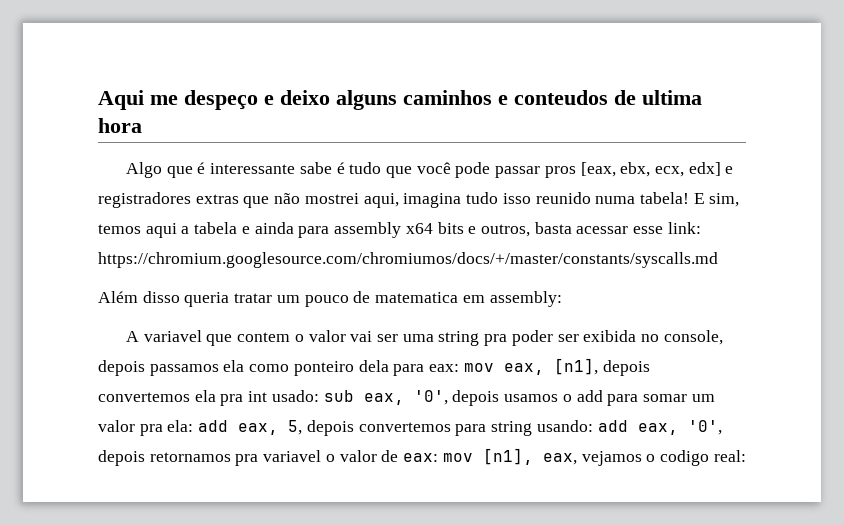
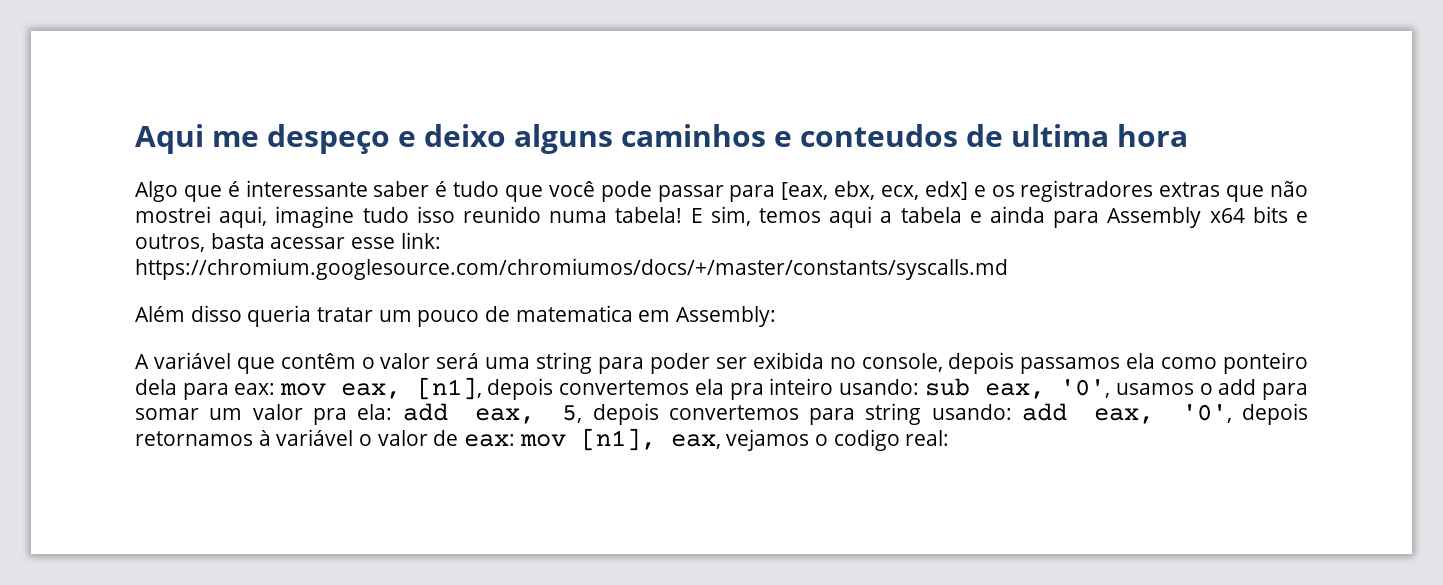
[299,162,332,174] sabe -> [373,181,430,197] saber
[544,166,576,178] pros -> [729,185,776,202] para
(734, 170) none -> [991,185,1015,197] os
[403,193,462,208] imagina -> [275,206,355,228] imagine
[334,222,402,238] assembly -> [1107,207,1202,228] Assembly
[489,291,562,307] assembly: -> [676,306,777,327] Assembly:
[143,330,398,346] variavel que contem o valor vai ser -> [153,352,480,374] variável que contêm o valor será
[484,334,508,346] pra -> [598,357,645,374] para
[248,390,319,402] int usado: -> [769,378,919,395] inteiro usando:
[452,390,500,406] depois -> (1111, 388) none
[235,450,322,466] pra variavel -> [258,429,354,446] à variável

